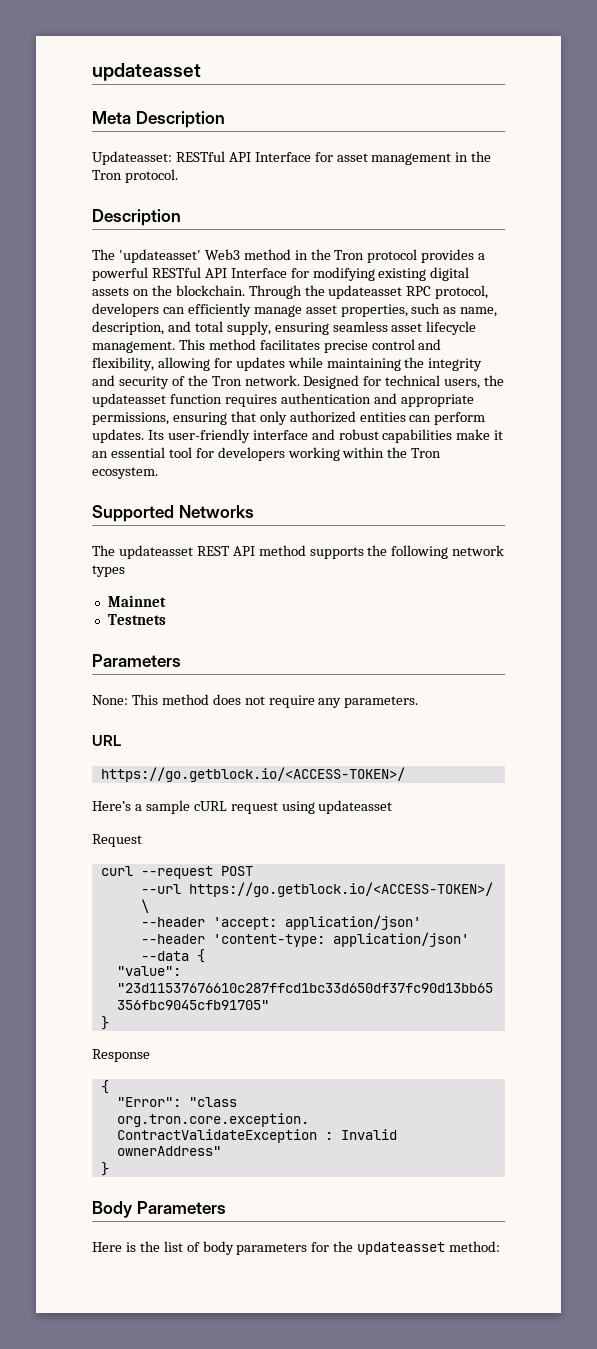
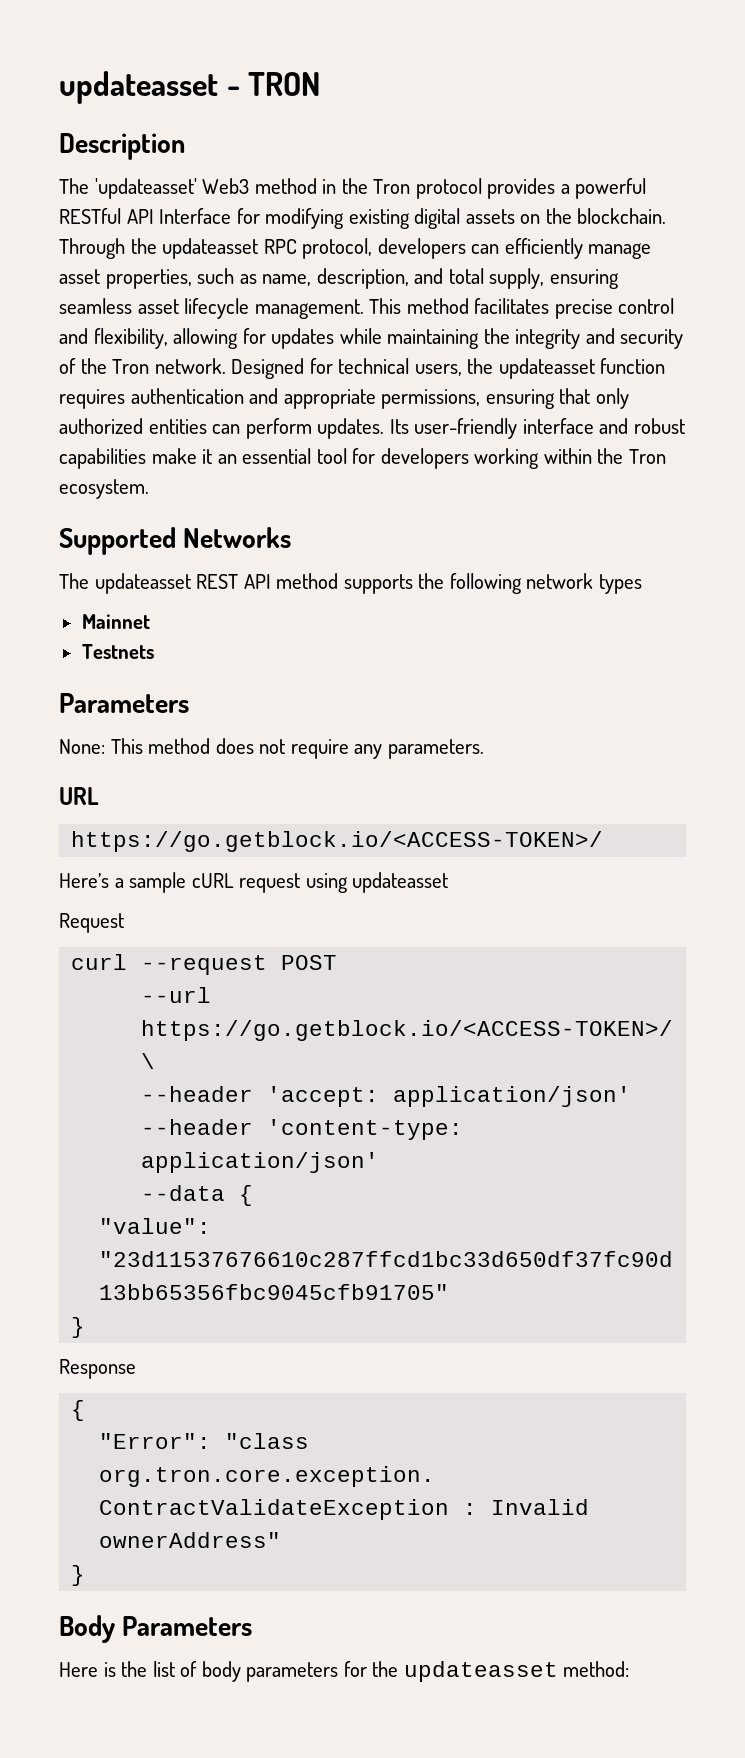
[92,63,201,81] [92,111,225,128] [92,151,492,165] [92,169,178,183] updateasset // Meta Description // Updateasset: RESTful API Interface for asset management in the Tron protocol. -> [59,71,321,104] updateasset - TRON

